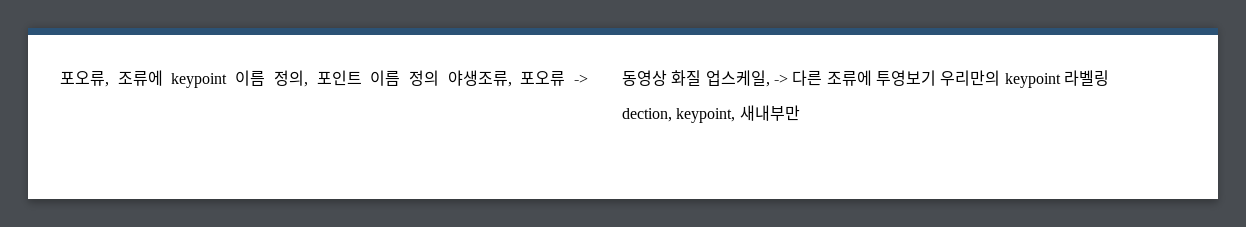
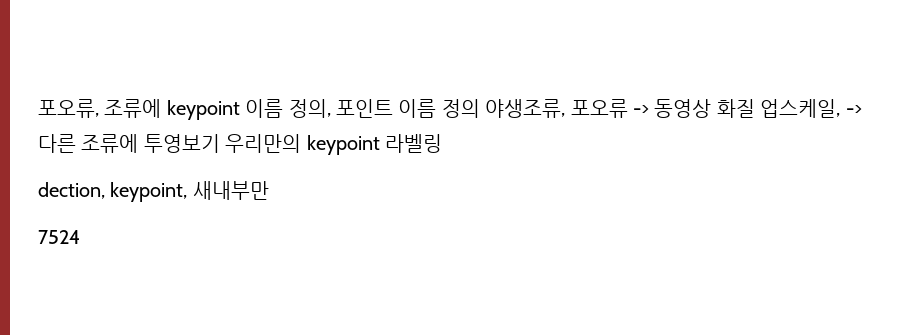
(800, 113) none -> [38,230,80,244] // 7524

